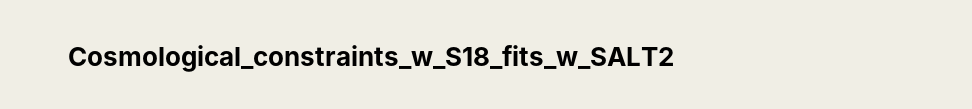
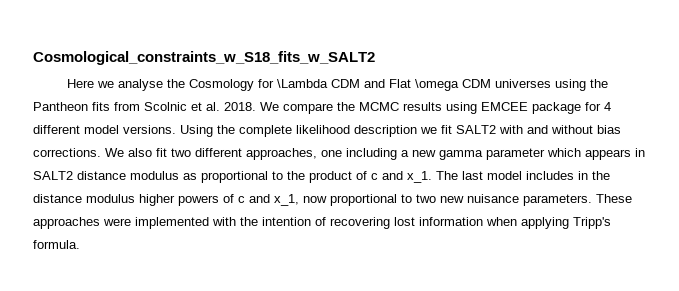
(674, 58) none -> [66,79,608,91] [33,102,611,114] [33,125,621,137] [33,148,645,160] [33,171,610,183] [33,194,632,206] [33,217,611,229] [33,240,80,249] // Here we analyse the Cosmology for \Lambda CDM and Flat \omega CDM universes using the Pantheon fits from Scolnic et al. 2018. We compare the MCMC results using EMCEE package for 4 different model versions. Using the complete likelihood description we fit SALT2 with and without bias corrections. We also fit two different approaches, one including a new gamma parameter which appears in SALT2 distance modulus as proportional to the product of c and x_1. The last model includes in the distance modulus higher powers of c and x_1, now proportional to two new nuisance parameters. These approaches were implemented with the intention of recovering lost information when applying Tripp's formula.

